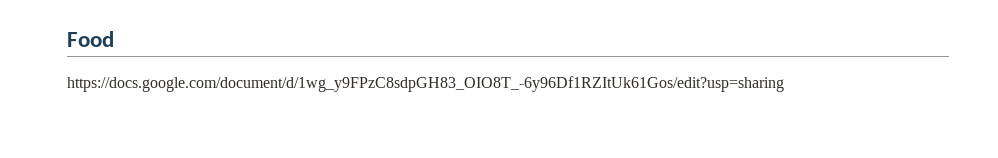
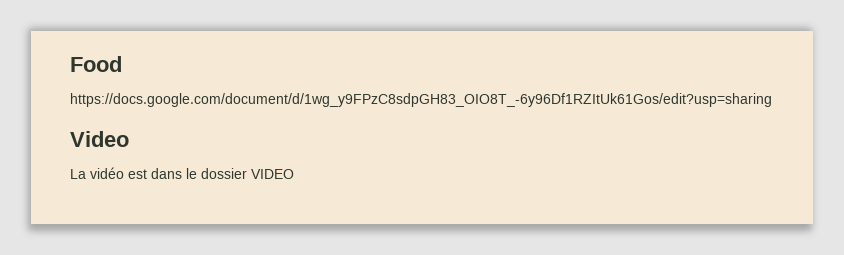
(784, 84) none -> [70,131,129,147] [70,167,294,179] // Video // La vidéo est dans le dossier VIDEO

